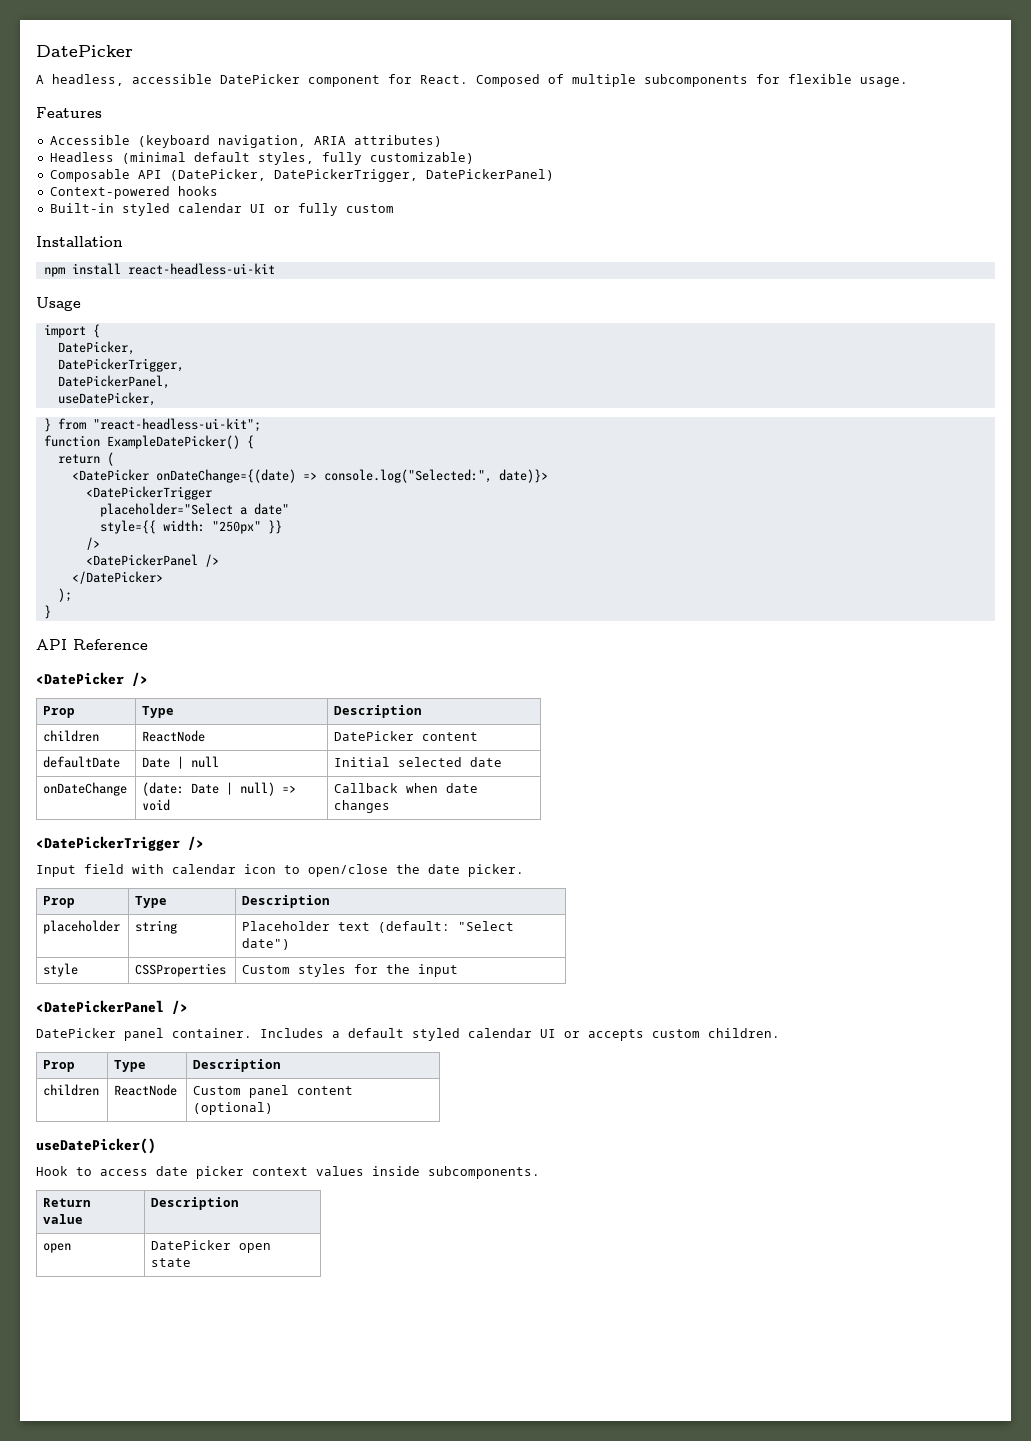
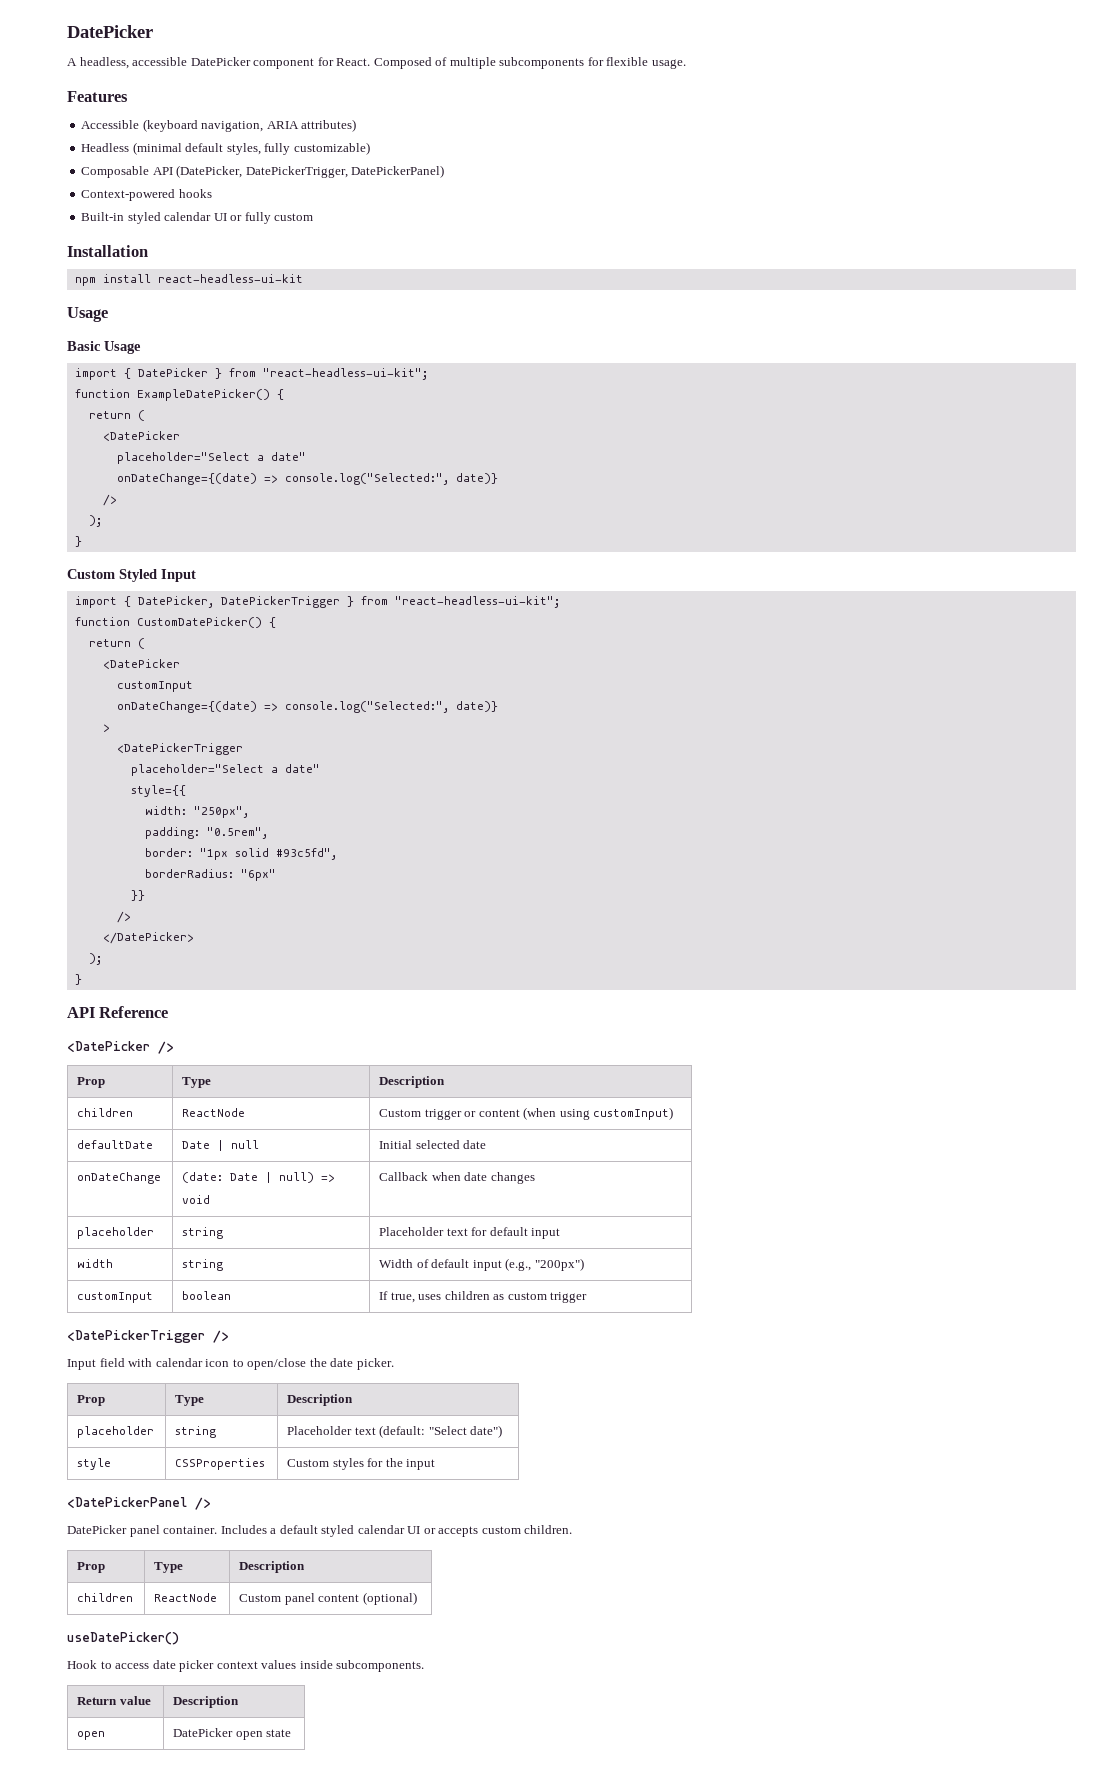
[43,324,100,338] [57,341,135,355] [57,358,184,372] [57,375,170,389] [57,392,156,406] // import { // DatePicker, // DatePickerTrigger, // DatePickerPanel, // useDatePicker, // -> [67,341,141,354] [74,368,208,380] // Basic Usage // import { DatePicker
[155,469,548,483] onDateChange={(date) => console.log("Selected:", date)}> -> [116,452,306,464] [116,473,498,485] [102,494,117,506] [88,515,102,527] [74,536,82,547] [67,569,196,582] [74,596,560,608] [74,617,276,628] [88,638,145,649] [102,659,180,669] [116,681,193,692] [116,701,498,713] [102,724,110,732] // placeholder="Select a date" // onDateChange={(date) => console.log("Selected:", date)} // /> // ); // } // Custom Styled Input // import { DatePicker, DatePickerTrigger } from "react-headless-ui-kit"; // function CustomDatePicker() { // return ( // <DatePicker // customInput // onDateChange={(date) => console.log("Selected:", date)} // >
[162,520,261,534] width: "250px" -> [144,806,249,818] [144,827,268,839] [144,848,337,860] [144,869,276,881] // width: "250px", // padding: "0.5rem", // border: "1px solid #93c5fd", // borderRadius: "6px" //
[85,554,219,567] // <DatePickerPanel /> -> (131, 917) none
[334,731,479,741] DatePicker content -> [379,1107,674,1120] Custom trigger or content (when using customInput)
(391, 806) none -> [77,1227,155,1239] [182,1227,224,1239] [379,1227,561,1239] [77,1259,114,1268] [182,1259,224,1271] [379,1258,584,1271] [77,1292,154,1303] [182,1291,232,1300] [379,1291,588,1303] // placeholder | string | Placeholder text for default input // width | string | Width of default input (e.g., "200px") // customInput | boolean | If true, uses children as custom trigger

